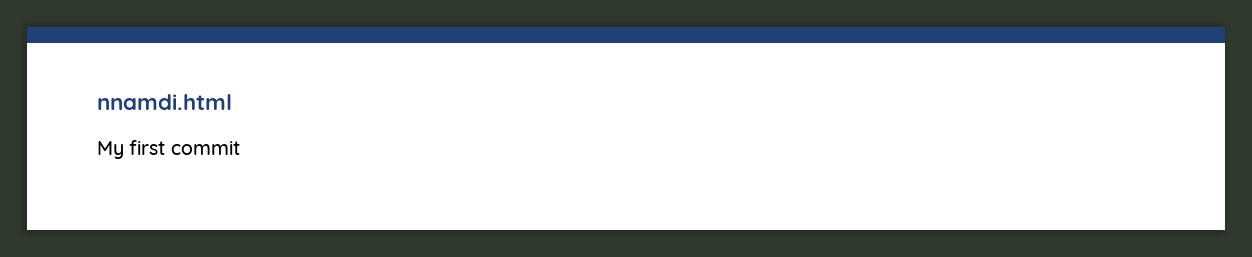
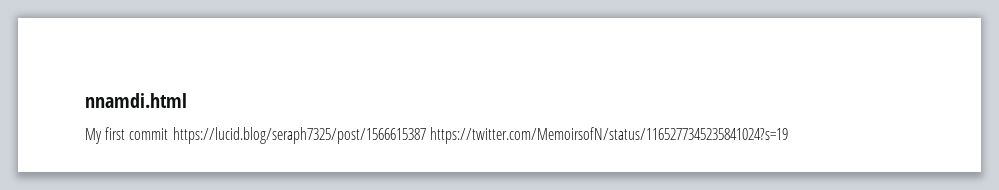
(240, 148) none -> [172,127,788,144] https://lucid.blog/seraph7325/post/1566615387 https://twitter.com/MemoirsofN/status/1165277345235841024?s=19

